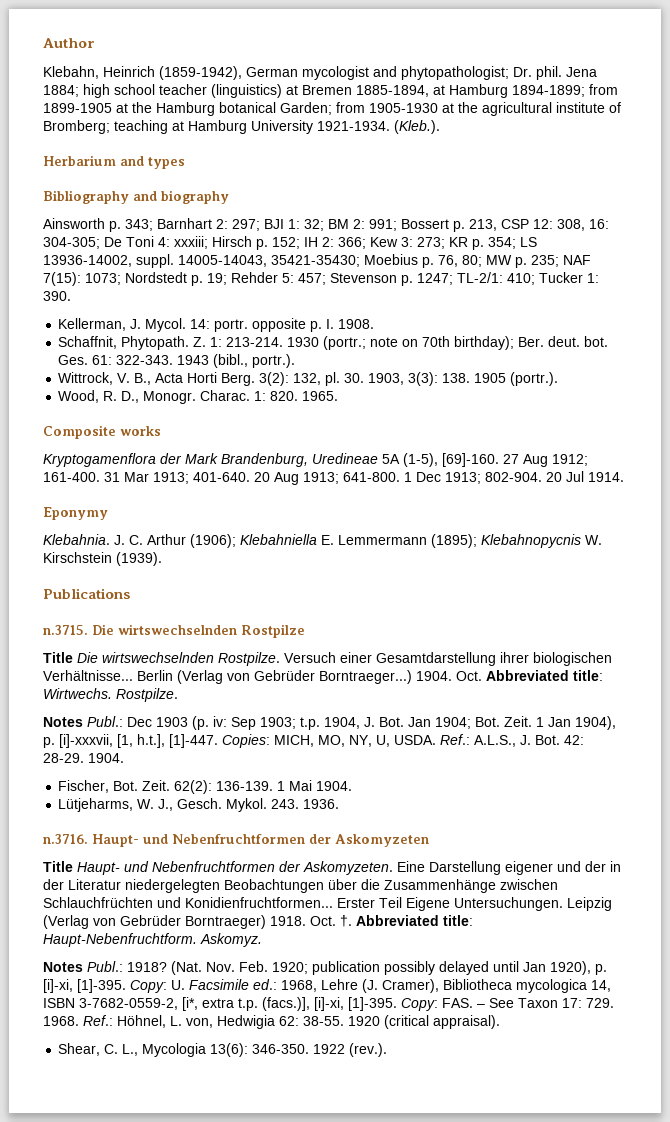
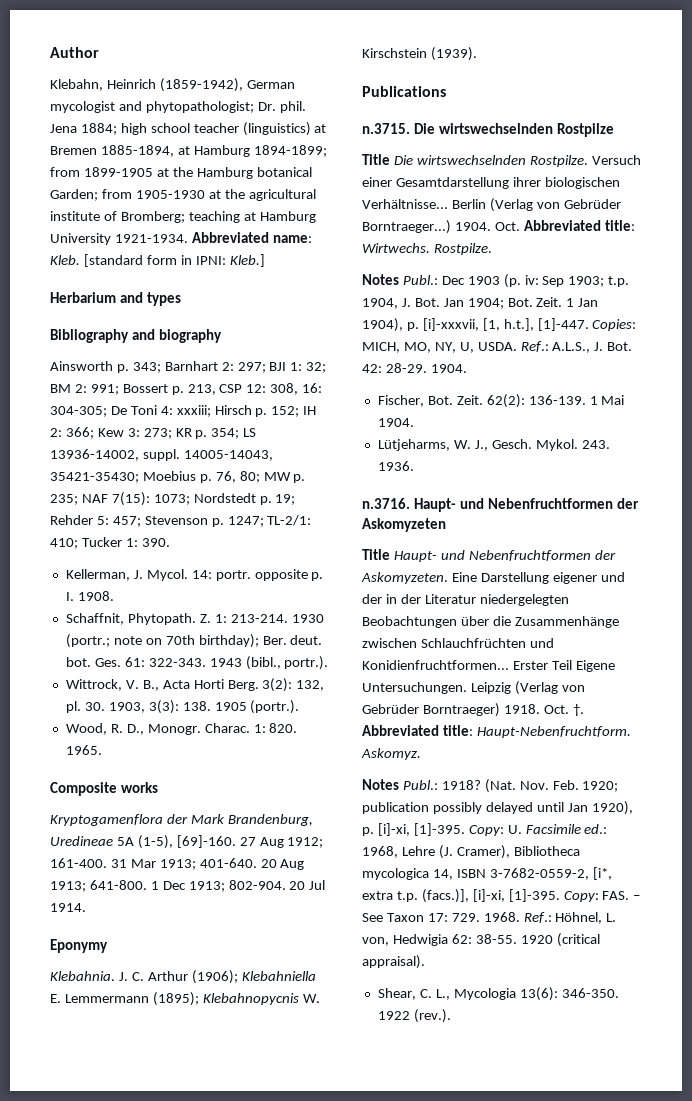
[394,120,440,134] (Kleb.). -> [191,232,312,243] [50,254,265,267] Abbreviated name: Kleb. [standard form in IPNI: Kleb.]

